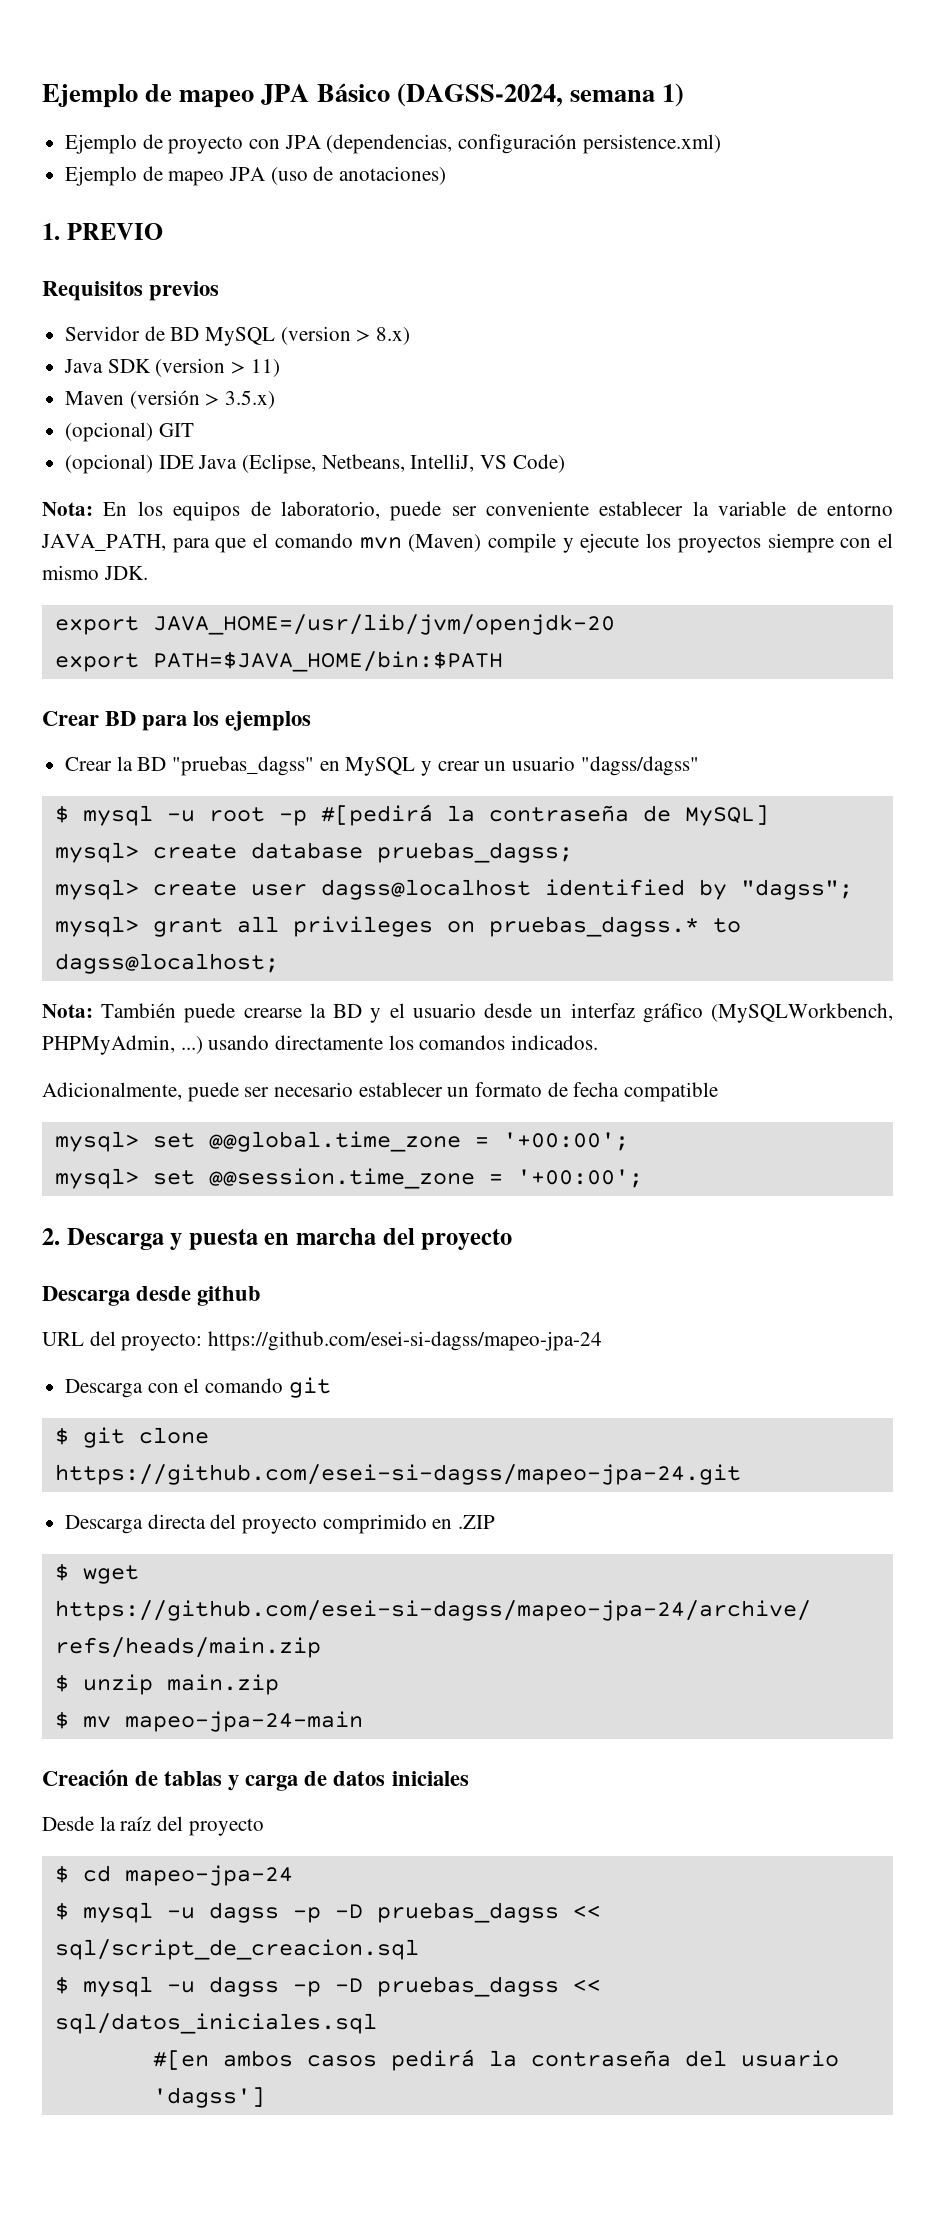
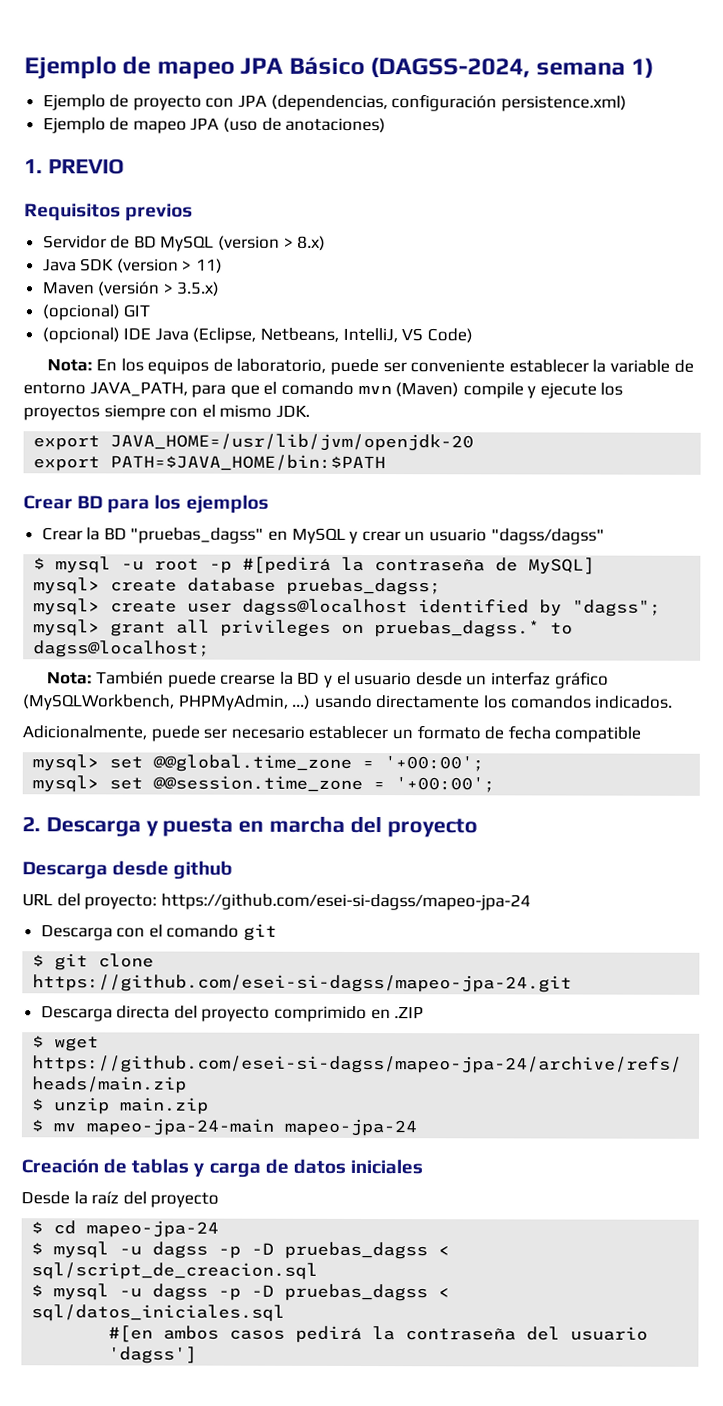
(363, 1721) none -> [284,1118,418,1137] mapeo-jpa-24
[572,1905,601,1918] << -> [438,1246,451,1256] <
[572,1979,601,1992] << -> [438,1288,451,1298] <

